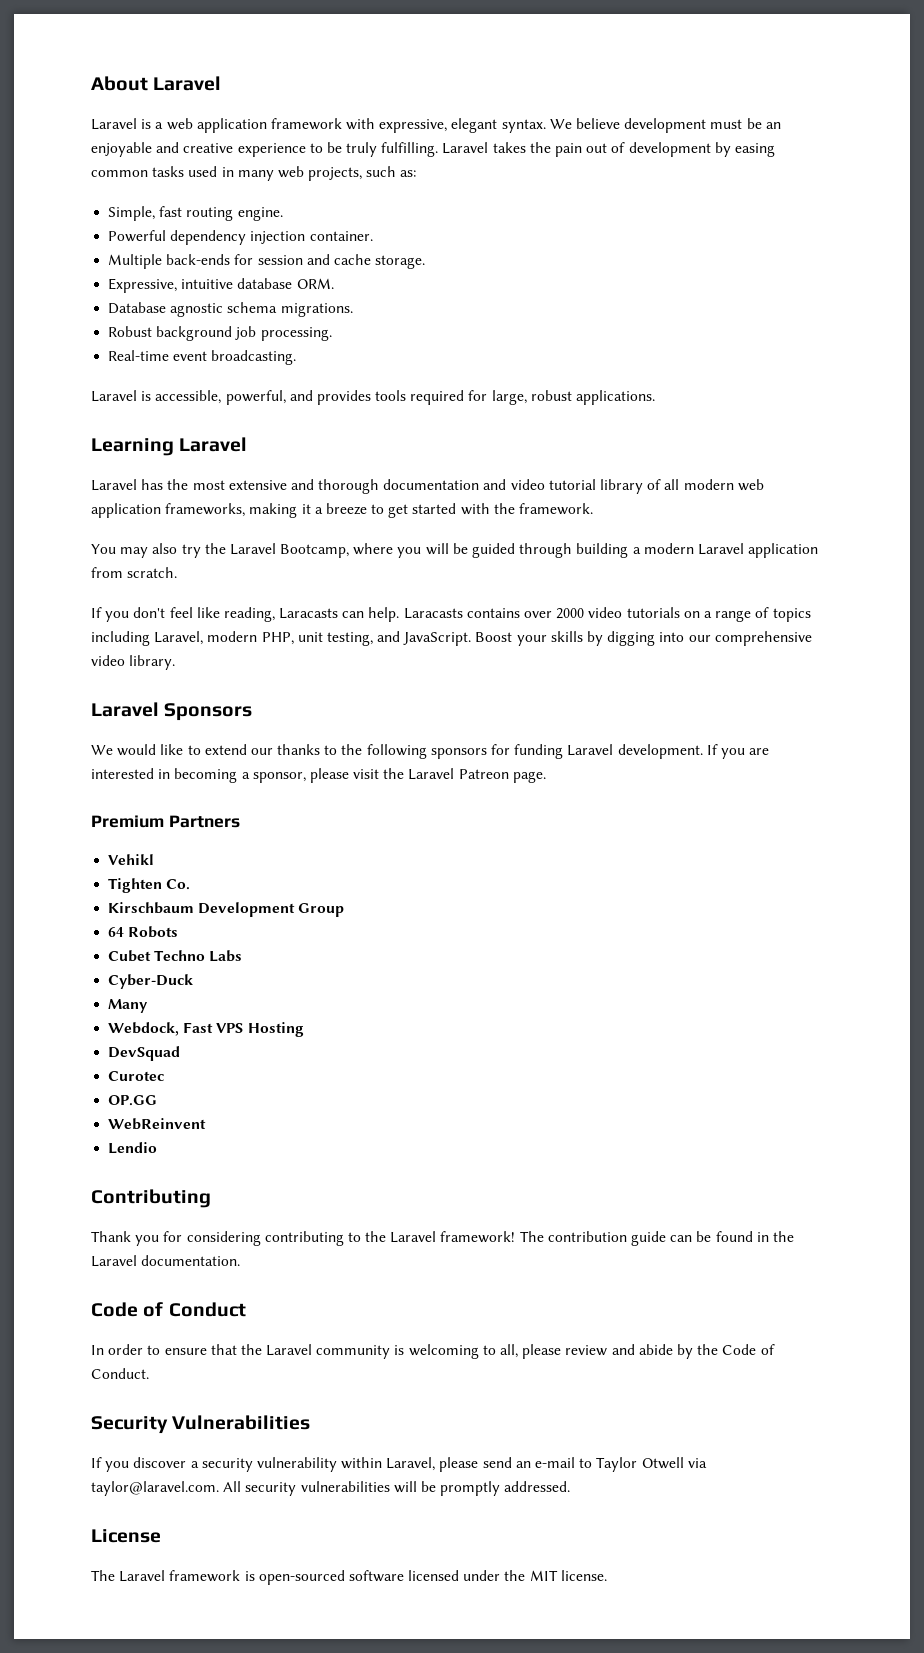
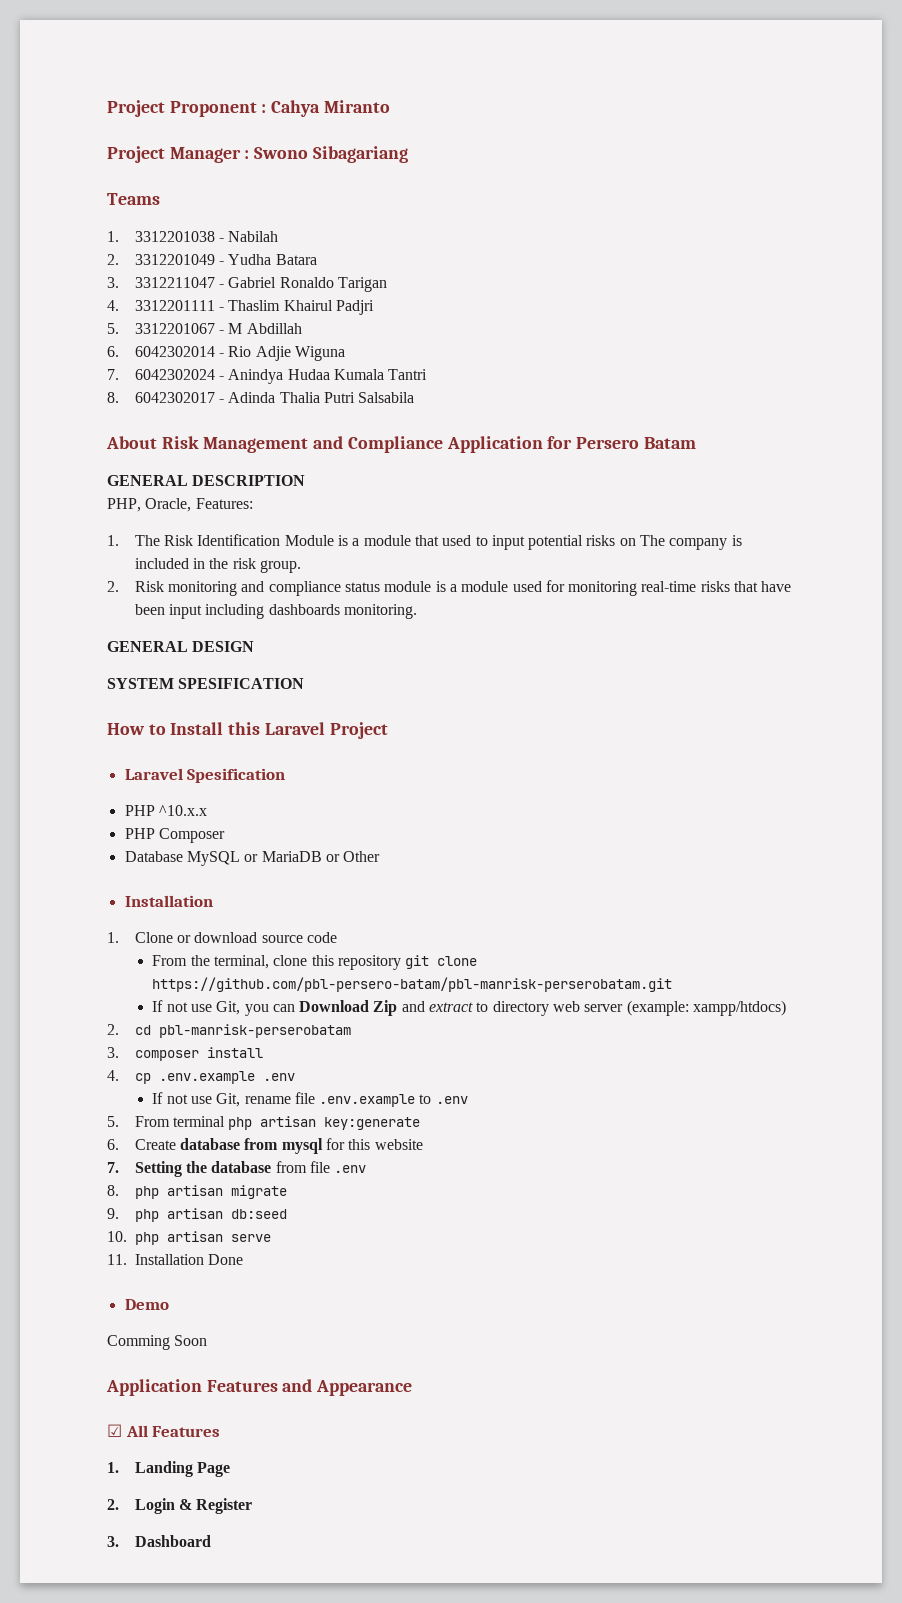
[91,76,222,91] [91,118,781,133] [91,142,775,157] [91,166,417,181] [108,206,283,221] [108,230,373,245] [108,254,426,269] [108,278,334,293] [108,302,353,317] [108,326,332,341] [108,350,297,365] [91,390,656,405] [91,437,248,456] [91,479,764,494] [91,503,594,518] [91,543,819,558] [91,567,178,578] [91,607,811,622] [91,631,812,646] [91,655,176,670] [91,702,253,721] [91,744,770,759] [91,768,546,783] [91,815,240,828] [108,854,155,865] [108,878,191,893] [108,902,345,917] [108,926,179,938] [108,950,243,962] [108,974,194,989] [108,999,149,1013] [108,1022,304,1037] [108,1046,181,1061] [108,1071,165,1081] [108,1095,158,1106] [108,1118,207,1130] [108,1142,158,1154] [91,1189,211,1208] [91,1231,794,1246] [91,1255,241,1267] [91,1302,246,1317] [91,1344,775,1359] [91,1368,149,1379] [91,1415,311,1434] [91,1457,707,1472] [91,1481,571,1496] [91,1529,161,1543] [91,1570,607,1585] About Laravel // Laravel is a web application framework with expressive, elegant syntax. We believe development must be an enjoyable and creative experience to be truly fulfilling. Laravel takes the pain out of development by easing common tasks used in many web projects, such as: // Simple, fast routing engine. // Powerful dependency injection container. // Multiple back-ends for session and cache storage. // Expressive, intuitive database ORM. // Database agnostic schema migrations. // Robust background job processing. // Real-time event broadcasting. // Laravel is accessible, powerful, and provides tools required for large, robust applications. // Learning Laravel // Laravel has the most extensive and thorough documentation and video tutorial library of all modern web application frameworks, making it a breeze to get started with the framework. // You may also try the Laravel Bootcamp, where you will be guided through building a modern Laravel application from scratch. // If you don't feel like reading, Laracasts can help. Laracasts contains over 2000 video tutorials on a range of topics including Laravel, modern PHP, unit testing, and JavaScript. Boost your skills by digging into our comprehensive video library. // Laravel Sponsors // We would like to extend our thanks to the following sponsors for funding Laravel development. If you are interested in becoming a sponsor, please visit the Laravel Patreon page. // Premium Partners // Vehikl // Tighten Co. // Kirschbaum Development Group // 64 Robots // Cubet Techno Labs // Cyber-Duck // Many // Webdock, Fast VPS Hosting // DevSquad // Curotec // OP.GG // WebReinvent // Lendio // Contributing // Thank you for considering contributing to the Laravel framework! The contribution guide can be found in the Laravel documentation. // Code of Conduct // In order to ensure that the Laravel community is welcoming to all, please review and abide by the Code of Conduct. // Security Vulnerabilities // If you discover a security vulnerability within Laravel, please send an e-mail to Taylor Otwell via taylor@laravel.com. All security vulnerabilities will be promptly addressed. // License // The Laravel framework is open-sourced software licensed under the MIT license. -> [107,100,390,117] [107,146,408,163] [107,193,160,205] [107,231,279,242] [107,254,317,265] [107,277,387,292] [107,300,374,315] [107,323,302,334] [107,346,345,361] [107,369,428,384] [107,392,415,403] [106,436,696,453] [107,475,306,486] [107,498,253,512] [107,534,742,550] [134,558,301,573] [107,580,792,596] [134,604,417,619] [107,641,255,652] [107,678,305,689] [107,722,388,739] [124,768,286,783] [124,805,207,816] [124,828,225,843] [124,851,381,866] [124,895,213,907] [107,932,337,943] [152,955,478,970] [152,977,673,992] [152,1000,787,1016] [107,1024,351,1038] [107,1047,263,1061] [107,1070,295,1084] [152,1092,468,1107] [107,1116,421,1130] [107,1138,423,1154] [107,1161,367,1177] [107,1185,287,1199] [107,1208,287,1222] [107,1231,271,1245] [107,1254,244,1265] [124,1299,169,1310] [107,1335,208,1350] [106,1379,413,1396] [107,1424,221,1437] [107,1461,230,1477] [107,1498,253,1514] [107,1535,211,1547] Project Proponent : Cahya Miranto // Project Manager : Swono Sibagariang // Teams // 1. 3312201038 - Nabilah // 2. 3312201049 - Yudha Batara // 3. 3312211047 - Gabriel Ronaldo Tarigan // 4. 3312201111 - Thaslim Khairul Padjri // 5. 3312201067 - M Abdillah // 6. 6042302014 - Rio Adjie Wiguna // 7. 6042302024 - Anindya Hudaa Kumala Tantri // 8. 6042302017 - Adinda Thalia Putri Salsabila // About Risk Management and Compliance Application for Persero Batam // GENERAL DESCRIPTION // PHP, Oracle, Features: // 1. The Risk Identification Module is a module that used to input potential risks on The company is included in the risk group. // 2. Risk monitoring and compliance status module is a module used for monitoring real-time risks that have been input including dashboards monitoring. // GENERAL DESIGN // SYSTEM SPESIFICATION // How to Install this Laravel Project // Laravel Spesification // PHP ^10.x.x // PHP Composer // Database MySQL or MariaDB or Other // Installation // 1. Clone or download source code // From the terminal, clone this repository git clone https://github.com/pbl-persero-batam/pbl-manrisk-perserobatam.git // If not use Git, you can Download Zip and extract to directory web server (example: xampp/htdocs) // 2. cd pbl-manrisk-perserobatam // 3. composer install // 4. cp .env.example .env // If not use Git, rename file .env.example to .env // 5. From terminal php artisan key:generate // 6. Create database from mysql for this website // 7. Setting the database from file .env // 8. php artisan migrate // 9. php artisan db:seed // 10. php artisan serve // 11. Installation Done // Demo // Comming Soon // Application Features and Appearance // ☑ All Features // 1. Landing Page // 2. Login & Register // 3. Dashboard

